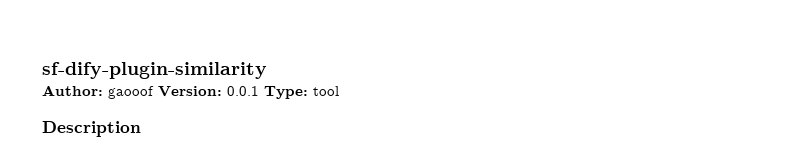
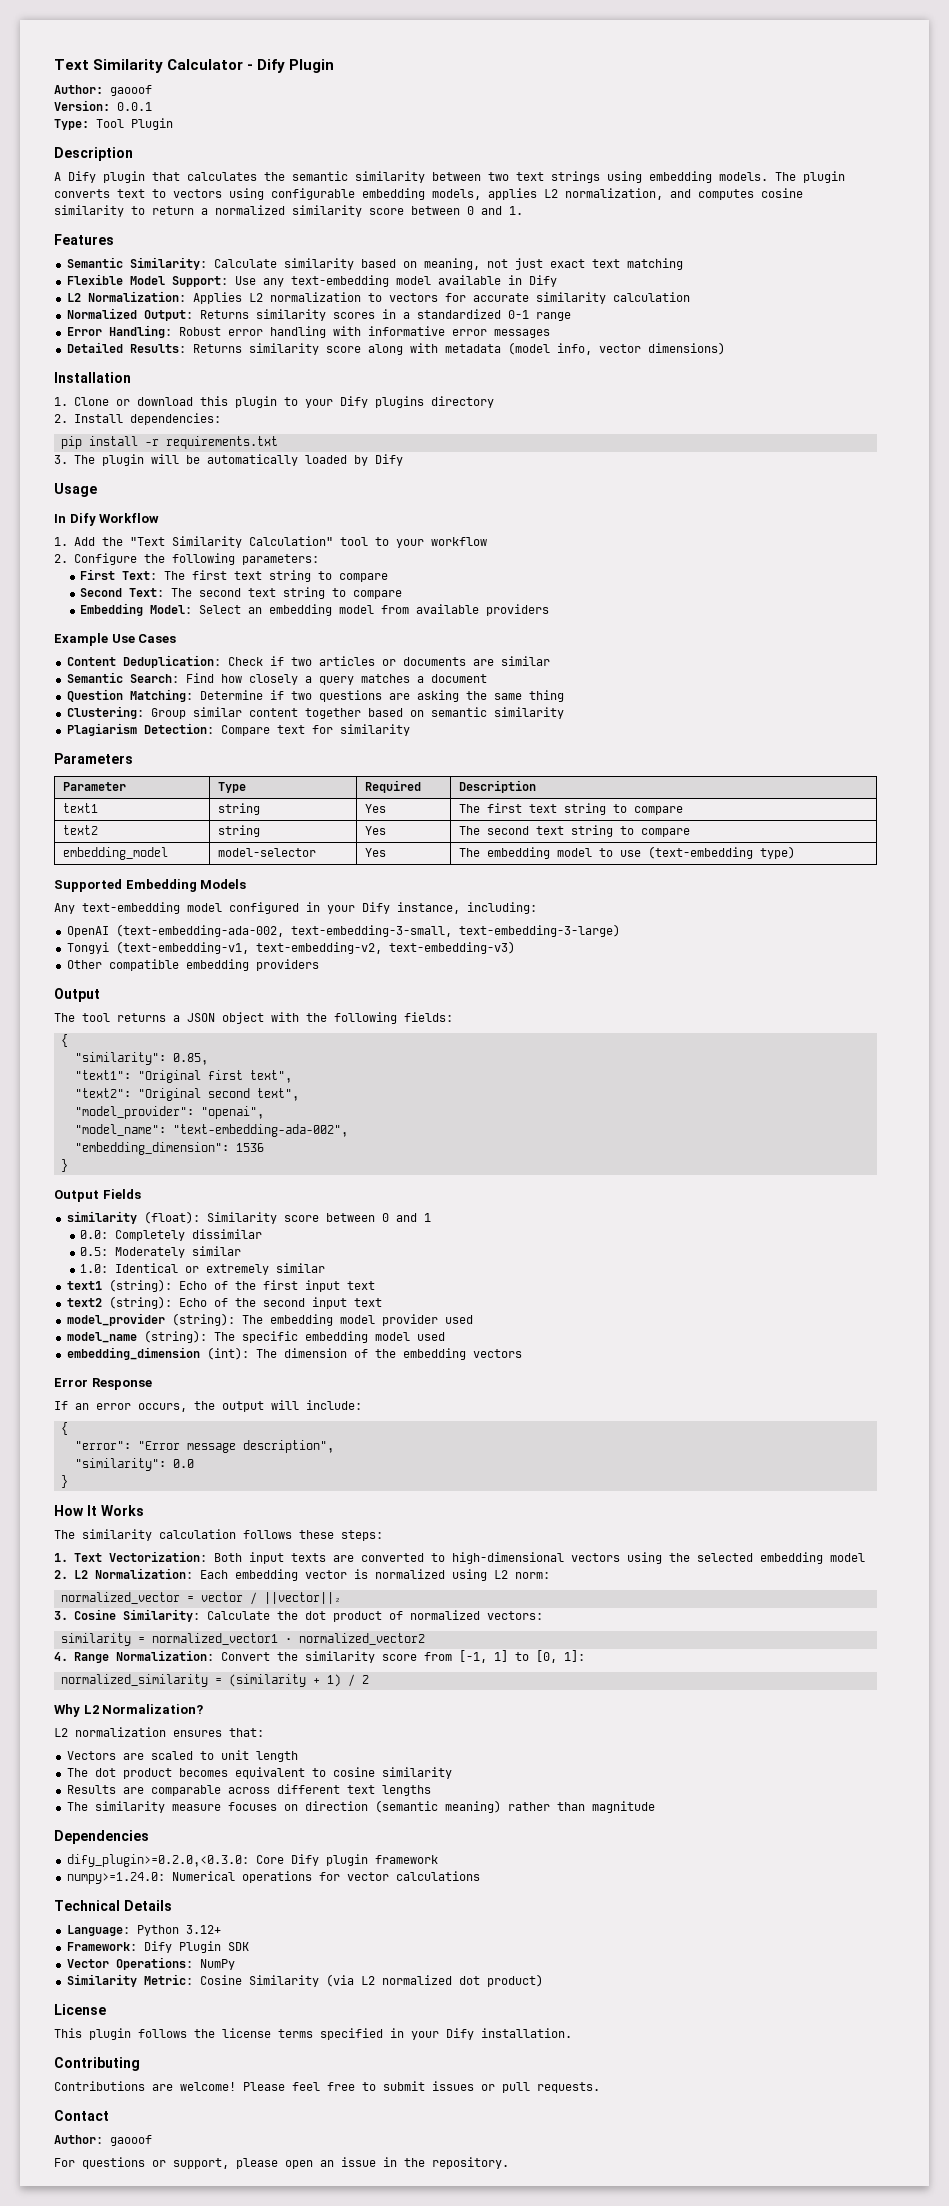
[42,62,267,79] [42,85,154,99] sf-dify-plugin-similarity // Author: gaooof -> [54,59,335,73] [54,85,152,96] Text Similarity Calculator - Dify Plugin // Author: gaooof //
[264,86,339,99] [42,121,141,137] Type: tool // Description -> [54,118,173,130] [54,147,133,161] [54,171,845,183] [54,188,803,200] [54,205,523,217] [54,234,114,245] [66,257,683,270] [66,274,557,287] [66,291,690,304] [66,308,571,321] [66,325,550,338] [66,342,725,355] [54,372,131,383] [54,396,494,408] [54,413,221,425] [60,436,278,449] [54,454,403,466] [54,483,97,497] [54,513,160,526] [54,536,487,548] [54,553,319,565] [80,569,389,582] [80,587,403,599] [80,603,550,616] [54,633,177,646] [66,655,550,668] [66,672,487,685] [66,689,564,702] [66,706,564,719] [66,723,410,736] [54,753,133,764] [62,782,126,791] [217,782,246,793] [364,780,421,793] [458,780,536,793] [62,803,98,813] [217,803,260,815] [364,804,386,813] [458,803,683,815] [62,825,98,835] [217,825,260,837] [364,826,386,835] [458,825,690,837] [62,847,168,860] [217,848,316,857] [364,848,386,857] [458,846,795,859] [54,879,247,892] [54,902,537,914] [66,924,620,937] [66,941,515,954] [66,959,319,971] [54,988,100,1002] [54,1012,453,1024] [60,1034,68,1047] [74,1052,208,1065] [74,1070,292,1083] [74,1088,299,1101] [74,1106,264,1119] [74,1124,348,1137] [74,1142,264,1155] [60,1159,68,1172] [54,1189,141,1202] [66,1211,431,1224] [80,1229,263,1241] [80,1246,242,1258] [80,1263,326,1275] [66,1279,375,1292] [66,1296,382,1309] [66,1313,473,1326] [66,1330,445,1343] [66,1347,522,1360] [54,1378,152,1390] [54,1400,362,1412] [60,1422,68,1435] [74,1440,334,1453] [74,1458,194,1471] [60,1475,68,1488] [54,1505,144,1516] [54,1529,383,1541] [54,1551,865,1564] [54,1568,550,1581] [60,1592,341,1605] [54,1609,543,1622] [60,1633,425,1646] [54,1650,585,1663] [60,1674,369,1687] [54,1704,204,1717] [54,1727,264,1737] [66,1750,298,1762] [66,1767,452,1779] [66,1784,431,1796] [66,1800,655,1813] [54,1830,149,1844] [66,1854,438,1867] [66,1871,480,1884] [54,1900,172,1911] [66,1925,221,1936] [66,1941,249,1953] [66,1957,235,1970] [66,1974,543,1987] [54,2004,106,2015] [54,2028,572,2040] [54,2057,140,2071] [54,2081,600,2093] [54,2110,109,2121] [54,2135,152,2146] [54,2157,509,2169] // Type: Tool Plugin // Description // A Dify plugin that calculates the semantic similarity between two text strings using embedding models. The plugin converts text to vectors using configurable embedding models, applies L2 normalization, and computes cosine similarity to return a normalized similarity score between 0 and 1. // Features // Semantic Similarity: Calculate similarity based on meaning, not just exact text matching // Flexible Model Support: Use any text-embedding model available in Dify // L2 Normalization: Applies L2 normalization to vectors for accurate similarity calculation // Normalized Output: Returns similarity scores in a standardized 0-1 range // Error Handling: Robust error handling with informative error messages // Detailed Results: Returns similarity score along with metadata (model info, vector dimensions) // Installation // 1. Clone or download this plugin to your Dify plugins directory // 2. Install dependencies: // pip install -r requirements.txt // 3. The plugin will be automatically loaded by Dify // Usage // In Dify Workflow // 1. Add the "Text Similarity Calculation" tool to your workflow // 2. Configure the following parameters: // First Text: The first text string to compare // Second Text: The second text string to compare // Embedding Model: Select an embedding model from available providers // Example Use Cases // Content Deduplication: Check if two articles or documents are similar // Semantic Search: Find how closely a query matches a document // Question Matching: Determine if two questions are asking the same thing // Clustering: Group similar content together based on semantic similarity // Plagiarism Detection: Compare text for similarity // Parameters // Parameter | Type | Required | Description // text1 | string | Yes | The first text string to compare // text2 | string | Yes | The second text string to compare // embedding_model | model-selector | Yes | The embedding model to use (text-embedding type) // Supported Embedding Models // Any text-embedding model configured in your Dify instance, including: // OpenAI (text-embedding-ada-002, text-embedding-3-small, text-embedding-3-large) // Tongyi (text-embedding-v1, text-embedding-v2, text-embedding-v3) // Other compatible embedding providers // Output // The tool returns a JSON object with the following fields: // { // "similarity": 0.85, // "text1": "Original first text", // "text2": "Original second text", // "model_provider": "openai", // "model_name": "text-embedding-ada-002", // "embedding_dimension": 1536 // } // Output Fields // similarity (float): Similarity score between 0 and 1 // 0.0: Completely dissimilar // 0.5: Moderately similar // 1.0: Identical or extremely similar // text1 (string): Echo of the first input text // text2 (string): Echo of the second input text // model_provider (string): The embedding model provider used // model_name (string): The specific embedding model used // embedding_dimension (int): The dimension of the embedding vectors // Error Response // If an error occurs, the output will include: // { // "error": "Error message description", // "similarity": 0.0 // } // How It Works // The similarity calculation follows these steps: // 1. Text Vectorization: Both input texts are converted to high-dimensional vectors using the selected embedding model // 2. L2 Normalization: Each embedding vector is normalized using L2 norm: // normalized_vector = vector / ||vector||₂ // 3. Cosine Similarity: Calculate the dot product of normalized vectors: // similarity = normalized_vector1 · normalized_vector2 // 4. Range Normalization: Convert the similarity score from [-1, 1] to [0, 1]: // normalized_similarity = (similarity + 1) / 2 // Why L2 Normalization? // L2 normalization ensures that: // Vectors are scaled to unit length // The dot product becomes equivalent to cosine similarity // Results are comparable across different text lengths // The similarity measure focuses on direction (semantic meaning) rather than magnitude // Dependencies // dify_plugin>=0.2.0,<0.3.0: Core Dify plugin framework // numpy>=1.24.0: Numerical operations for vector calculations // Technical Details // Language: Python 3.12+ // Framework: Dify Plugin SDK // Vector Operations: NumPy // Similarity Metric: Cosine Similarity (via L2 normalized dot product) // License // This plugin follows the license terms specified in your Dify installation. // Contributing // Contributions are welcome! Please feel free to submit issues or pull requests. // Contact // Author: gaooof // For questions or support, please open an issue in the repository.

